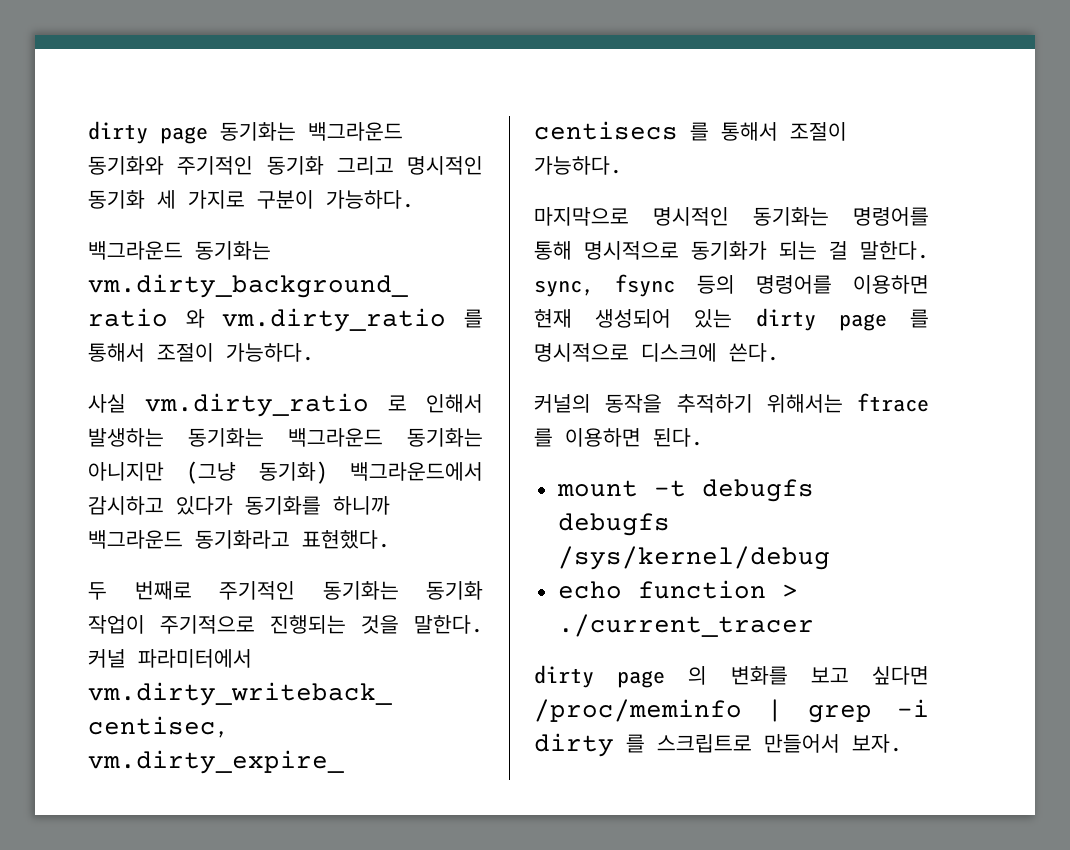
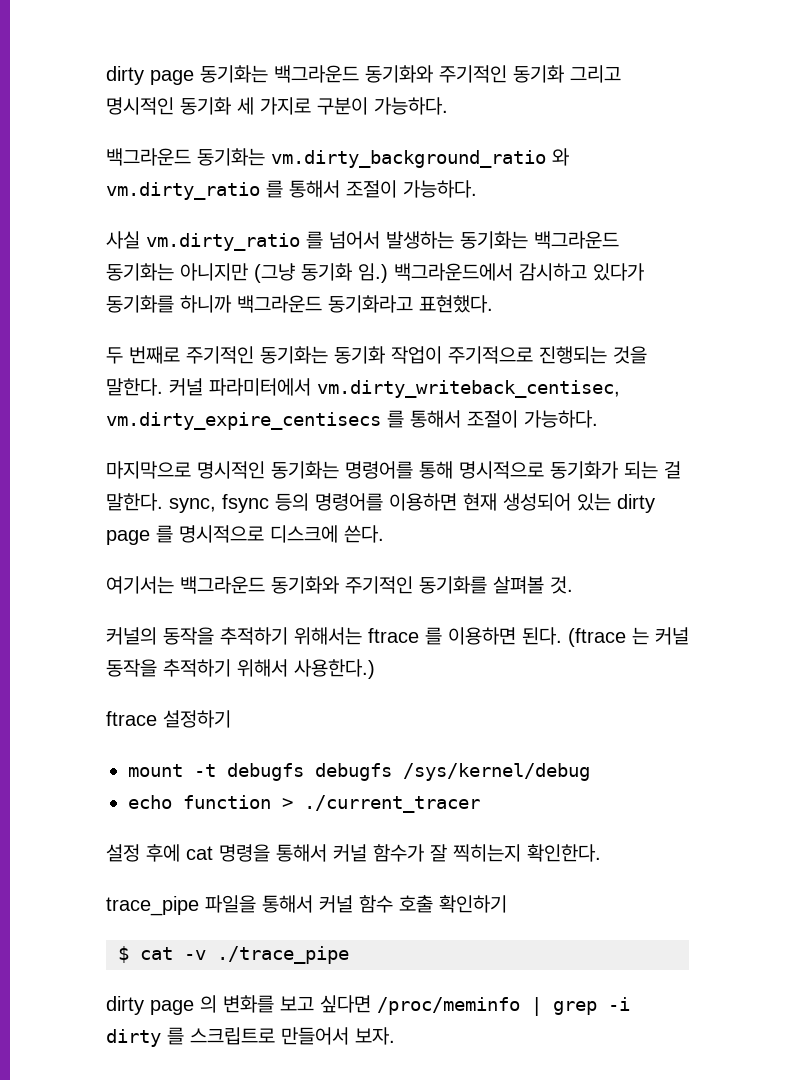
[388,394,483,413] 로 인해서 -> [306,231,380,249] 를 넘어서
[258,461,328,484] 동기화) -> [301,263,388,283] 동기화 임.)
(779, 352) none -> [106,576,573,594] // 여기서는 백그라운드 동기화와 주기적인 동기화를 살펴볼 것.
(703, 437) none -> [568,627,689,647] [106,659,375,679] [106,710,231,728] (ftrace 는 커널 동작을 추적하기 위해서 사용한다.) // ftrace 설정하기
(814, 625) none -> [106,844,601,862] [106,895,507,916] [118,946,349,964] // 설정 후에 cat 명령을 통해서 커널 함수가 잘 찍히는지 확인한다. // trace_pipe 파일을 통해서 커널 함수 호출 확인하기 // $ cat -v ./trace_pipe

